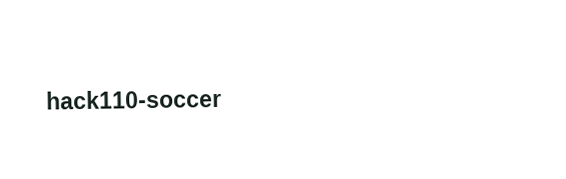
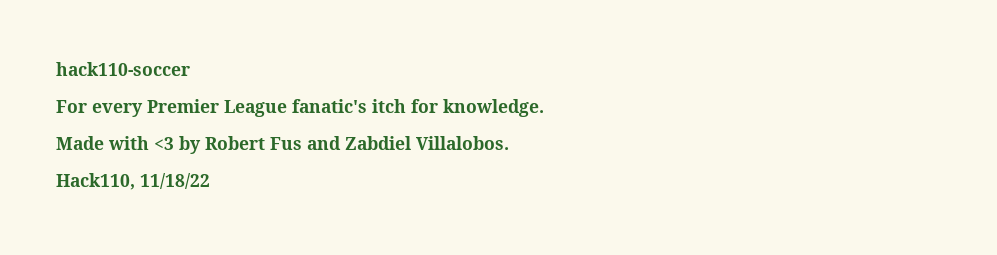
(222, 99) none -> [56,99,544,117] [56,136,509,154] [56,173,210,190] // For every Premier League fanatic's itch for knowledge. // Made with <3 by Robert Fus and Zabdiel Villalobos. // Hack110, 11/18/22

